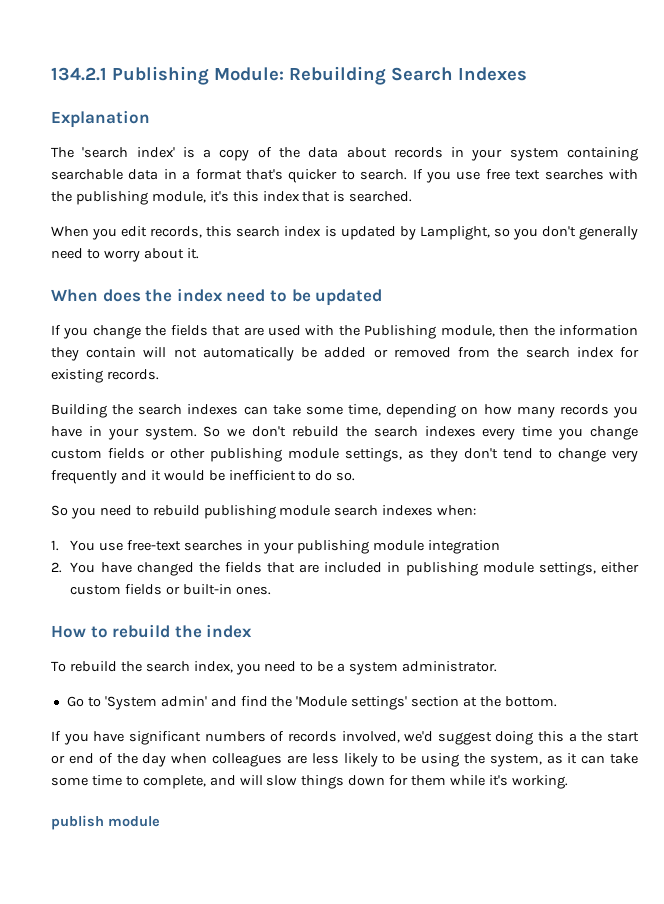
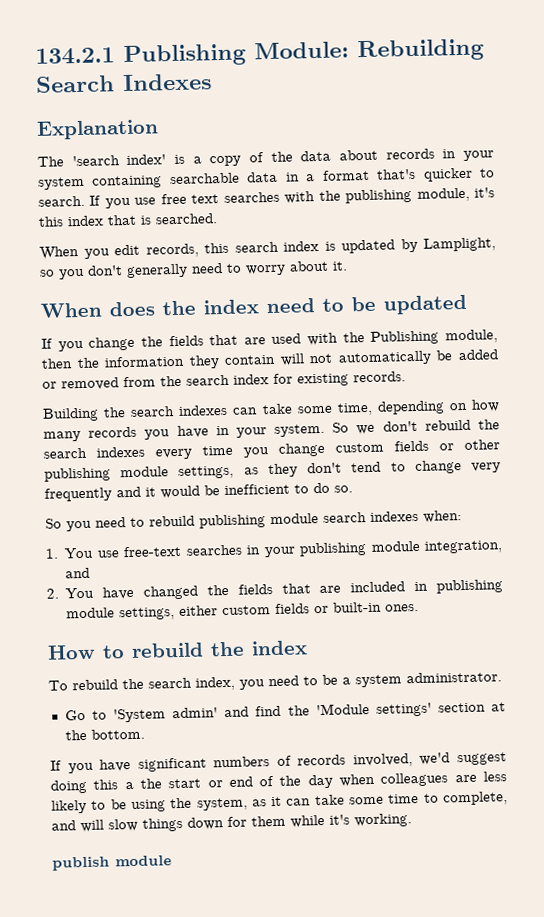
[427,540,500,554] integration -> [424,540,503,554] [65,567,91,579] integration, and

